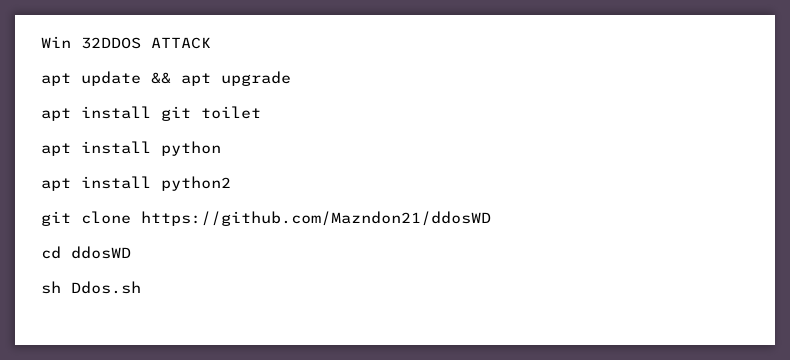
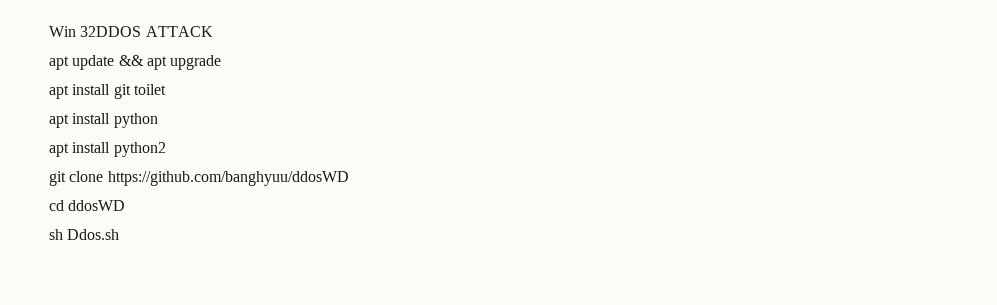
[141,211,491,226] https://github.com/Mazndon21/ddosWD -> [107,171,349,186] https://github.com/banghyuu/ddosWD

